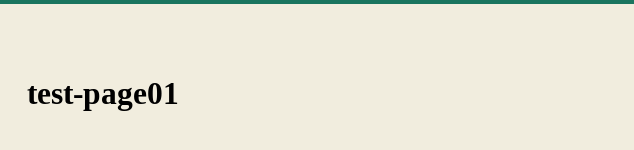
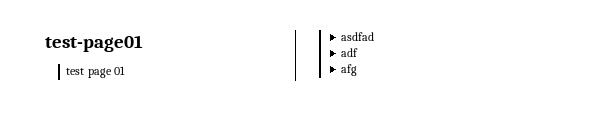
(179, 97) none -> [66,66,125,78] [340,32,374,41] [340,48,358,57] [340,64,357,76] // test page 01 // asdfad // adf // afg

